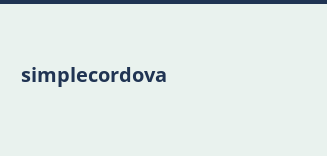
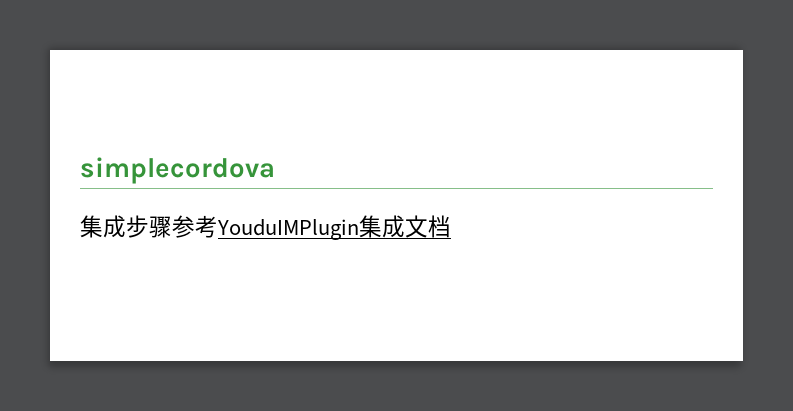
(167, 77) none -> [80,215,451,240] // 集成步骤参考YouduIMPlugin集成文档

